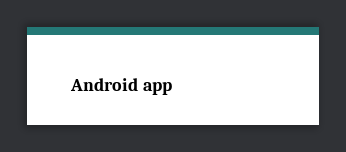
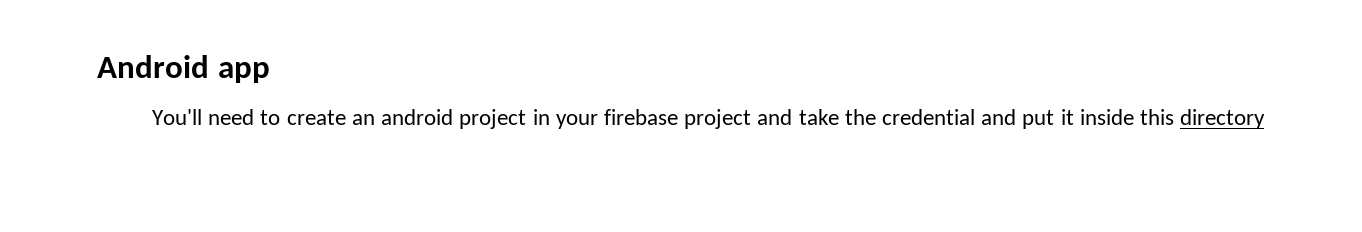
(172, 88) none -> [152,109,1266,129] // You'll need to create an android project in your firebase project and take the credential and put it inside this directory

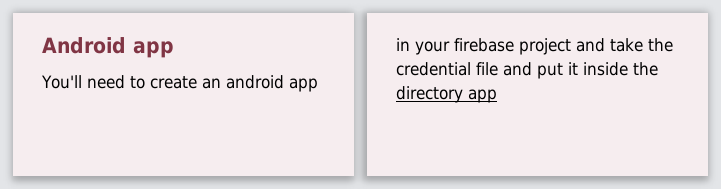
[459,109,527,129] project -> [288,78,318,92] app
(975, 117) none -> [476,62,498,76] file
[1140,109,1266,129] this directory -> [633,62,658,76] [396,86,497,103] the directory app

